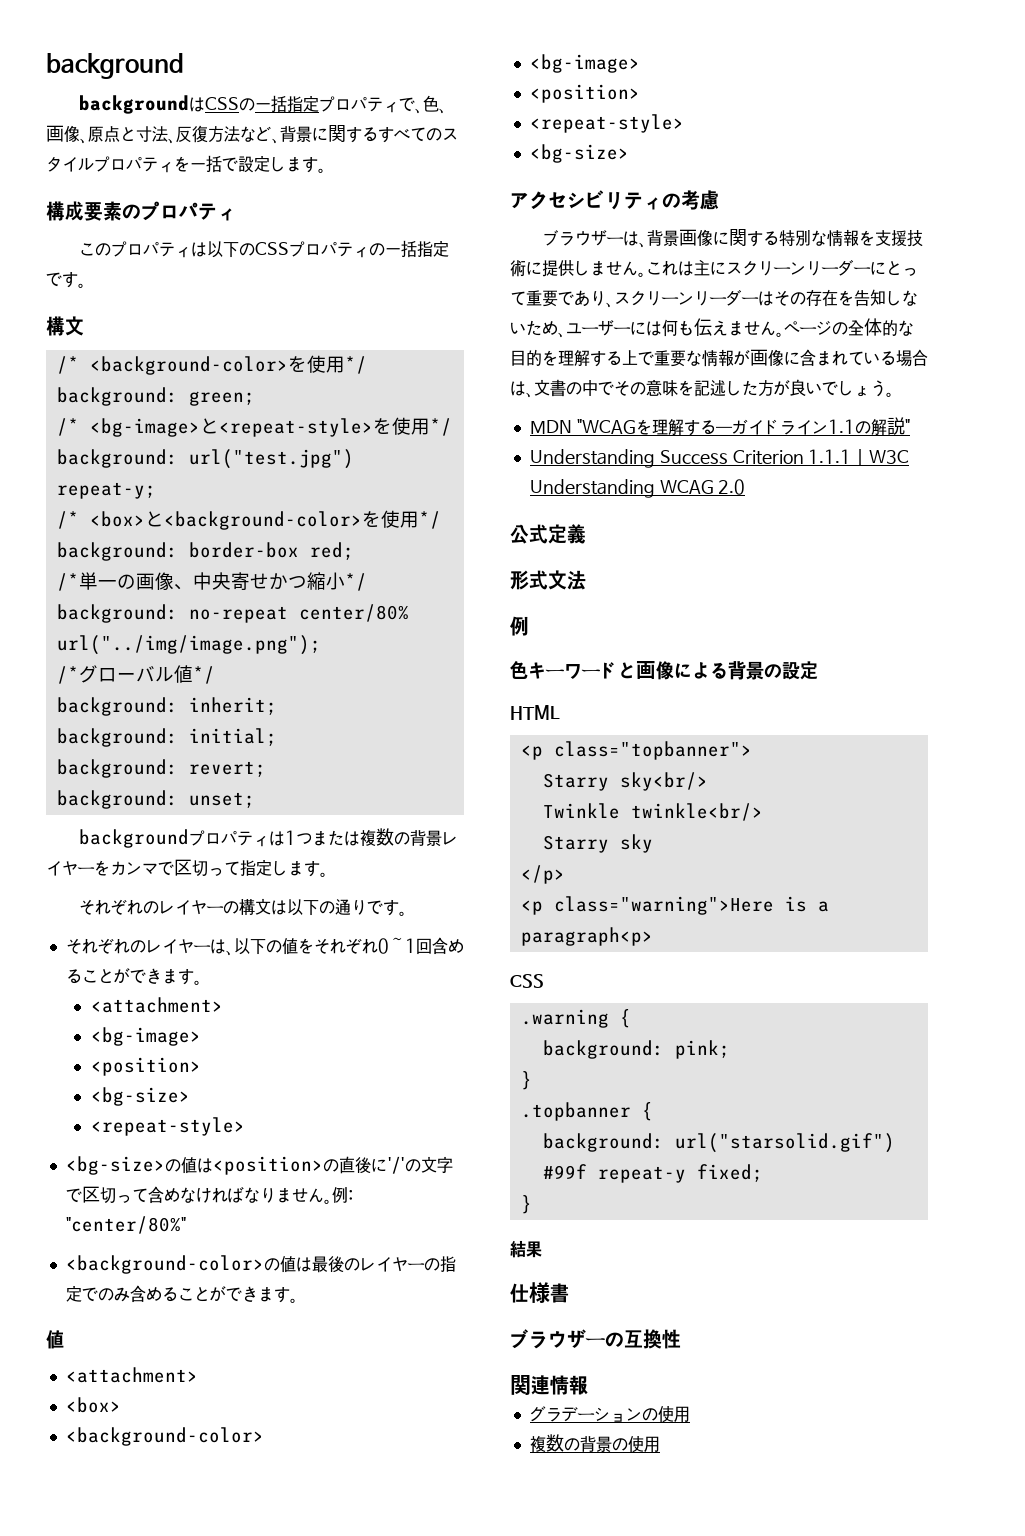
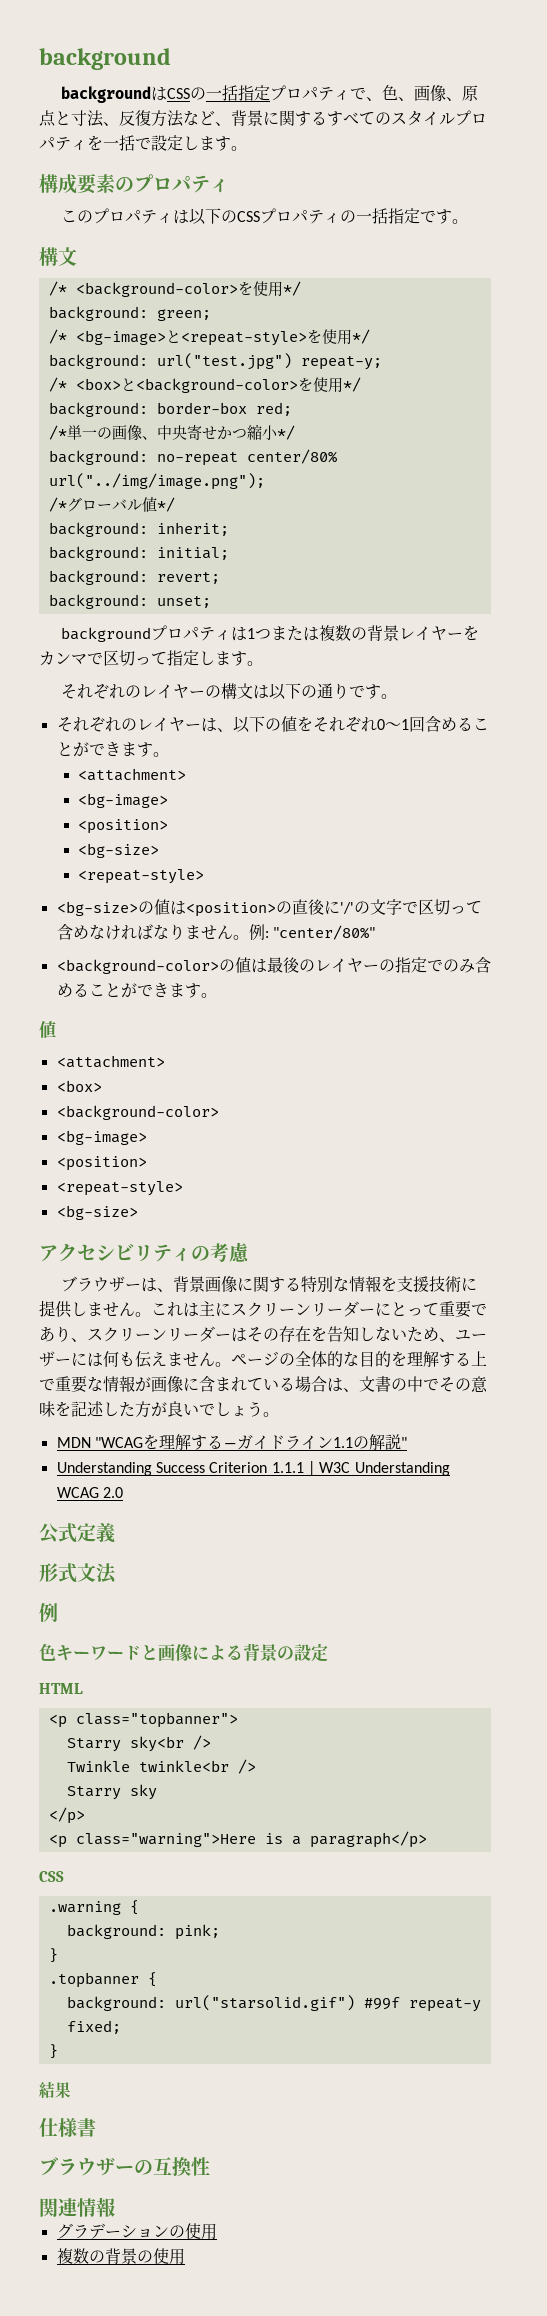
[619,772,708,791] sky<br/> -> [129,1735,211,1752] sky<br />
[630,803,763,821] twinkle<br/> -> [138,1759,256,1774] twinkle<br />
[520,927,653,946] paragraph<p> -> [309,1831,427,1848] paragraph</p>

